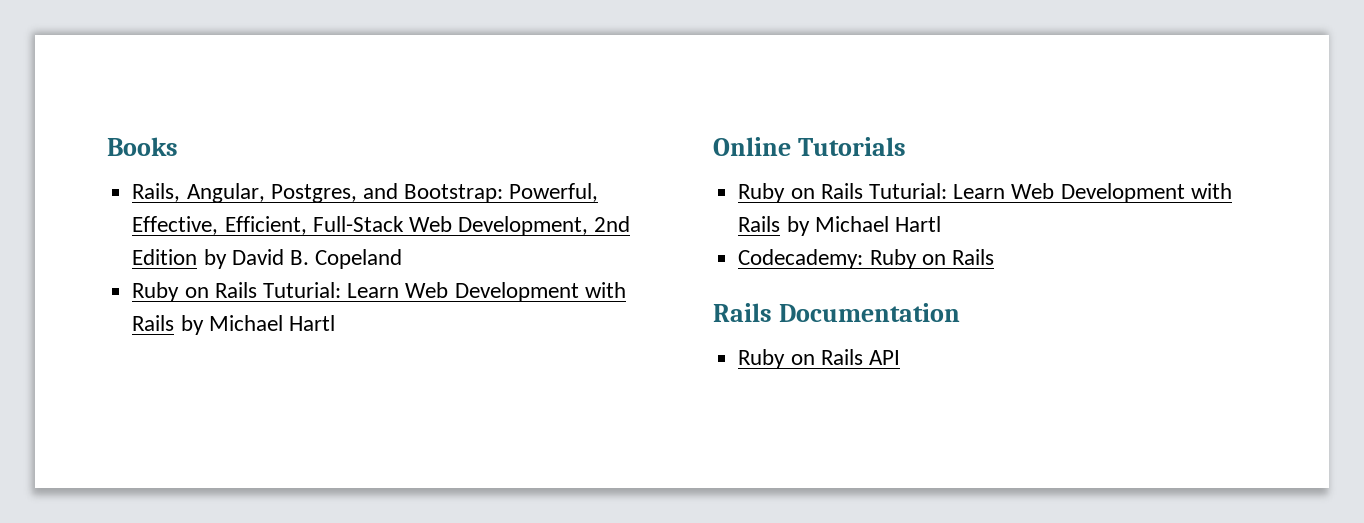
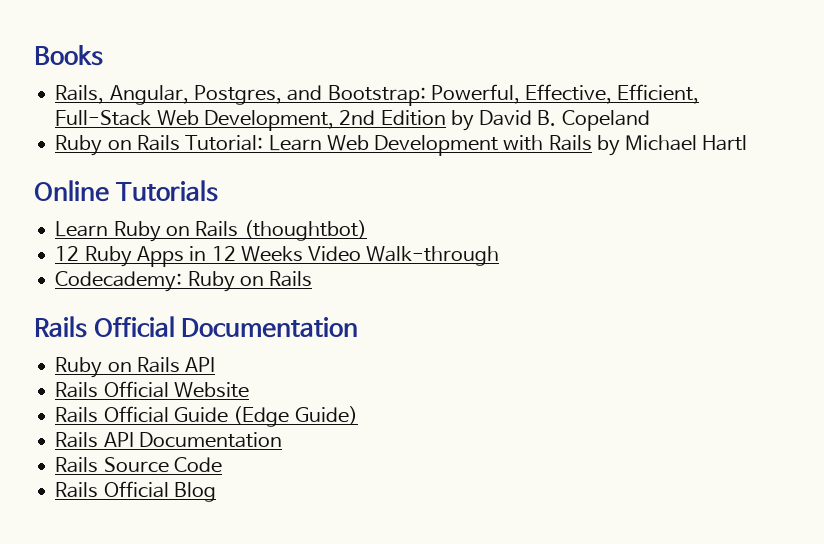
[262,282,341,298] Tuturial: -> [185,135,264,151] Tutorial:
[738,183,1232,203] [738,216,941,236] Ruby on Rails Tuturial: Learn Web Development with Rails by Michael Hartl -> [55,220,367,242] [55,246,500,267] Learn Ruby on Rails (thoughtbot) // 12 Ruby Apps in 12 Weeks Video Walk-through
(772, 312) none -> [93,316,175,337] Official
(900, 357) none -> [55,381,249,398] [55,406,358,427] [55,432,282,448] [55,457,222,473] [55,481,216,502] // Rails Official Website // Rails Official Guide (Edge Guide) // Rails API Documentation // Rails Source Code // Rails Official Blog

